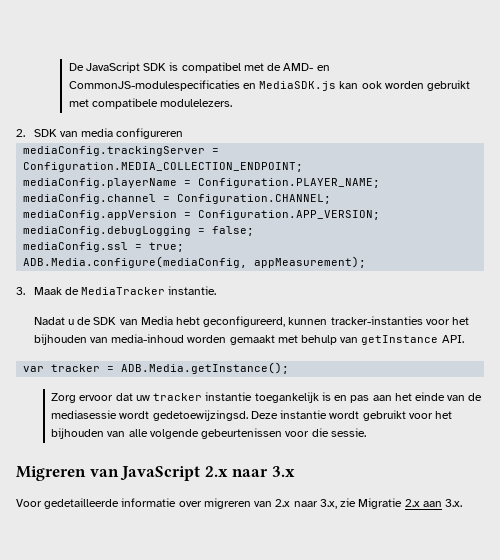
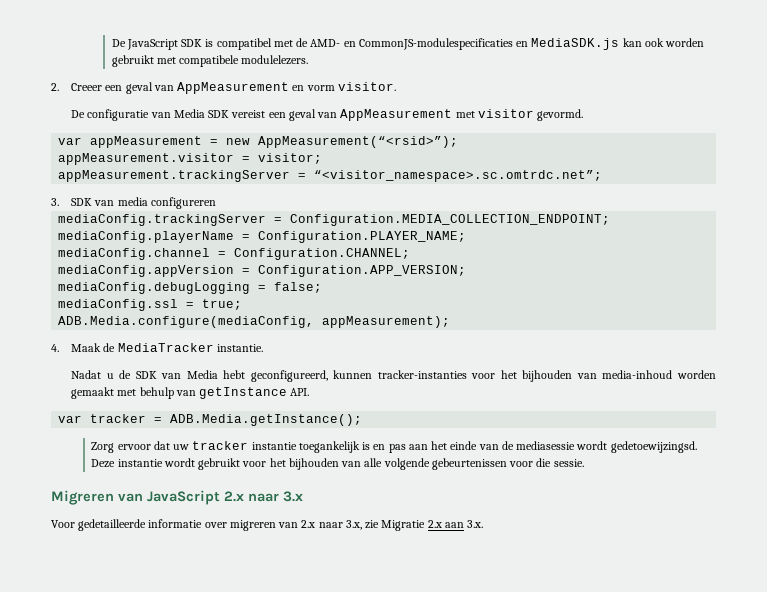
(25, 133) none -> [71,82,396,94] [71,109,584,121] [58,136,459,148] [58,153,323,165] [58,170,603,182] [51,198,59,206] Creeer een geval van AppMeasurement en vorm visitor. // De configuratie van Media SDK vereist een geval van AppMeasurement met visitor gevormd. // var appMeasurement = new AppMeasurement(“<rsid>”); // appMeasurement.visitor = visitor; // appMeasurement.trackingServer = “<visitor_namespace>.sc.omtrdc.net”; // 3.
[16,287,25,295] 3. -> [51,344,59,352] 4.

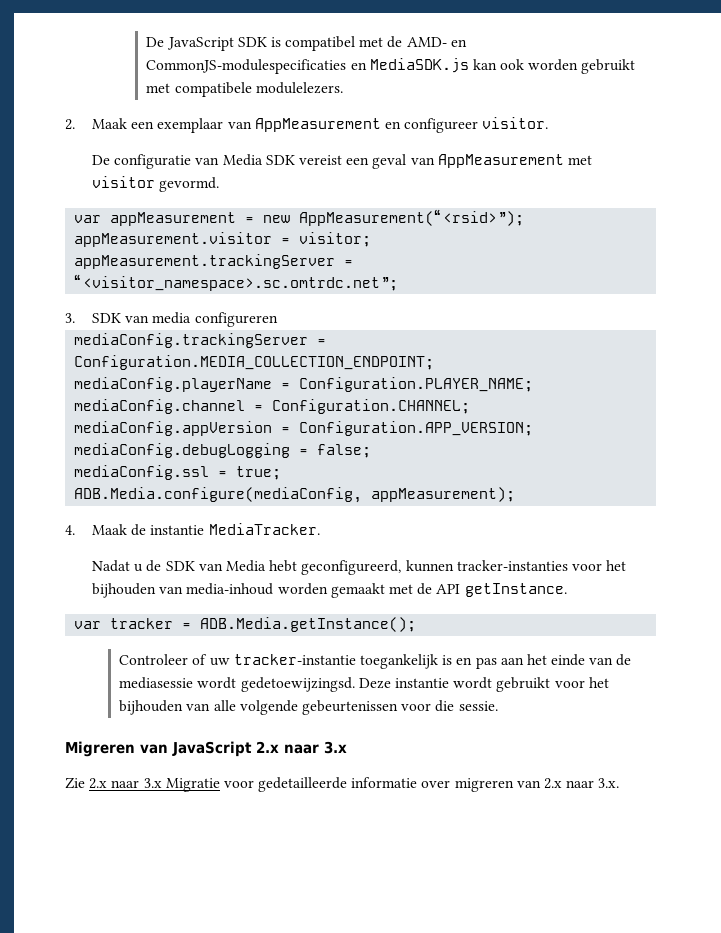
[71,82,153,94] Creeer een geval -> [92,118,224,133] Maak een exemplaar
[306,85,335,91] vorm -> [404,118,479,133] configureer
[117,343,263,352] MediaTracker instantie. -> [150,523,320,535] instantie MediaTracker.
[139,387,310,399] behulp van getInstance API. -> [417,583,567,597] de API getInstance.
[91,441,297,453] Zorg ervoor dat uw tracker instantie -> [119,654,356,666] Controleer of uw tracker-instantie
[51,520,75,528] Voor -> [65,777,254,792] Zie 2.x naar 3.x Migratie voor
[345,520,464,531] 3.x, zie Migratie 2.x aan -> (595, 784) none

